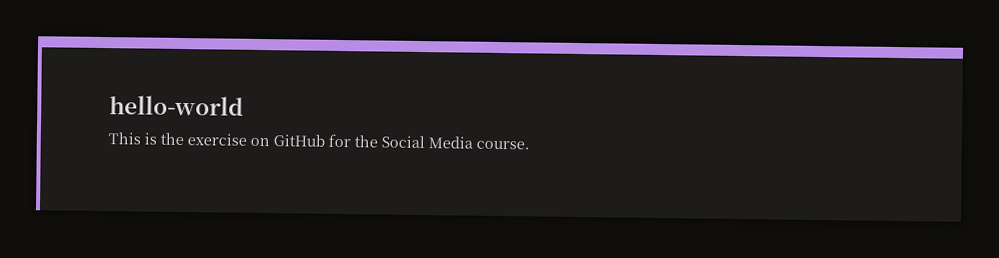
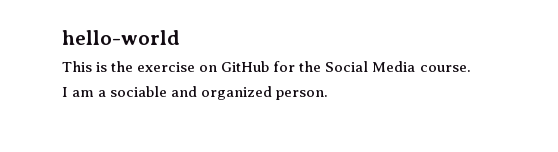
(530, 145) none -> [62,86,329,100] // I am a sociable and organized person.

